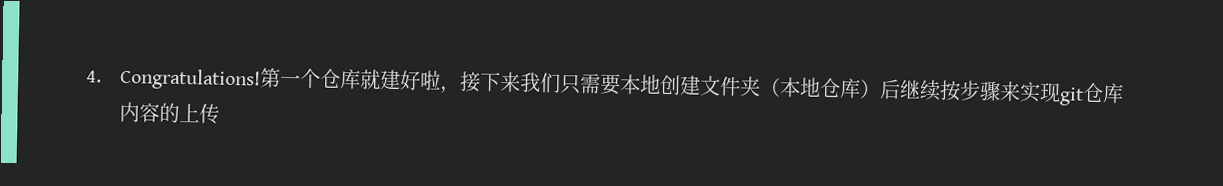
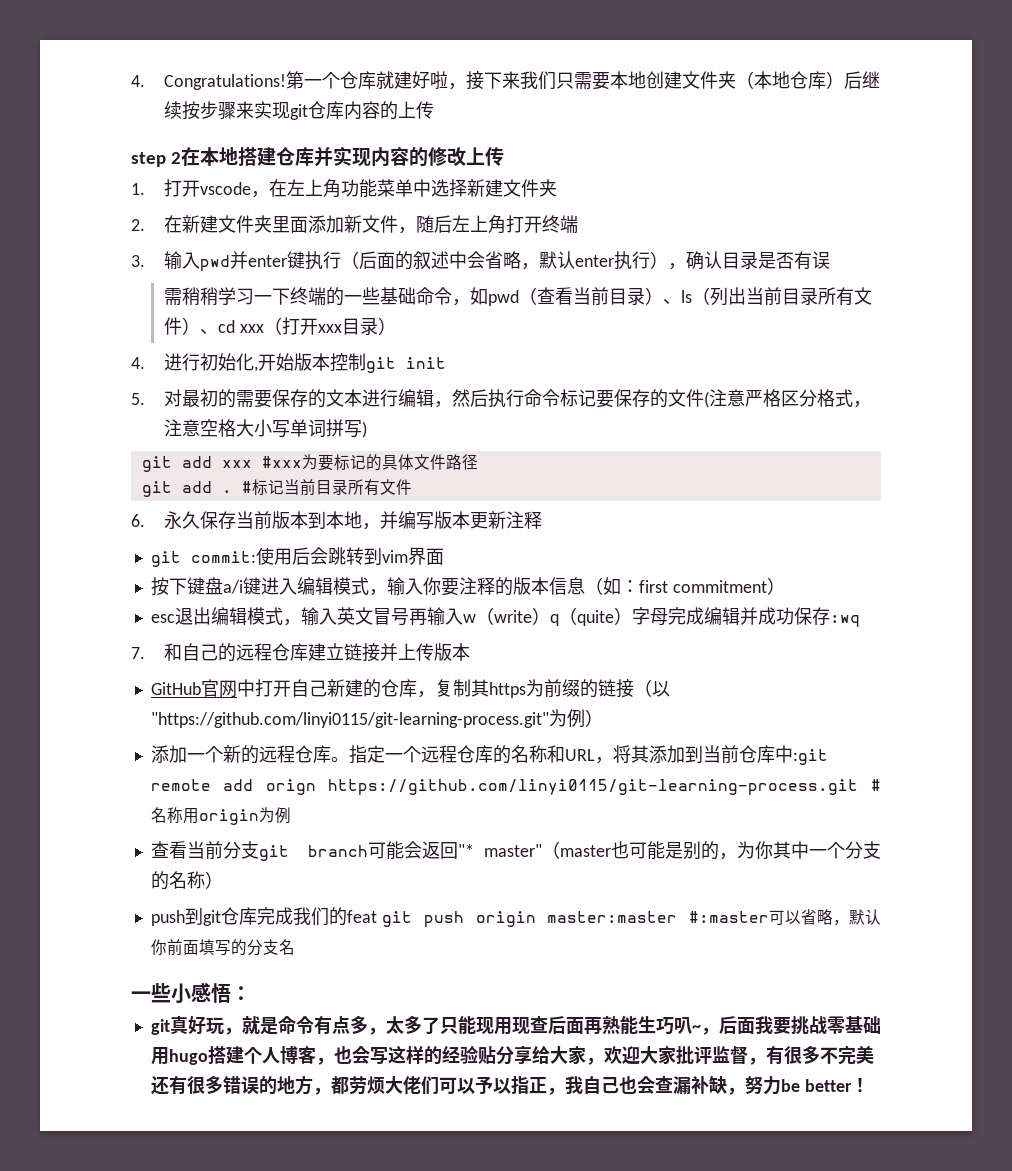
(221, 113) none -> [131,146,505,167] [131,179,557,198] [131,215,578,234] [131,251,830,271] [163,287,872,306] [163,317,396,335] [131,353,446,373] [131,389,871,408] [163,419,367,438] [141,454,478,472] [141,479,412,497] [131,511,542,530] [150,547,444,567] [150,577,785,596] [150,607,860,627] [131,643,470,662] [150,679,670,698] [150,709,603,728] [150,745,828,765] [150,779,881,795] [150,807,291,825] [150,841,881,861] [150,871,223,890] [150,907,881,927] [150,939,295,956] [131,982,251,1004] [150,1015,881,1035] [150,1045,874,1065] [150,1075,869,1095] // step 2在本地搭建仓库并实现内容的修改上传 // 1.打开vscode，在左上角功能菜单中选择新建文件夹 // 2.在新建文件夹里面添加新文件，随后左上角打开终端 // 3.输入pwd并enter键执行（后面的叙述中会省略，默认enter执行），确认目录是否有误 // 需稍稍学习一下终端的一些基础命令，如pwd（查看当前目录）、ls（列出当前目录所有文件）、cd xxx（打开xxx目录） // 4.进行初始化,开始版本控制git init // 5.对最初的需要保存的文本进行编辑，然后执行命令标记要保存的文件(注意严格区分格式，注意空格大小写单词拼写) // git add xxx #xxx为要标记的具体文件路径 // git add . #标记当前目录所有文件 // 6.永久保存当前版本到本地，并编写版本更新注释 // git commit:使用后会跳转到vim界面 // 按下键盘a/i键进入编辑模式，输入你要注释的版本信息（如：first commitment） // esc退出编辑模式，输入英文冒号再输入w（write）q（quite）字母完成编辑并成功保存:wq // 7.和自己的远程仓库建立链接并上传版本 // GitHub官网中打开自己新建的仓库，复制其https为前缀的链接（以"https://github.com/linyi0115/git-learning-process.git"为例） // 添加一个新的远程仓库。指定一个远程仓库的名称和URL，将其添加到当前仓库中:git remote add orign https://github.com/linyi0115/git-learning-process.git #名称用origin为例 // 查看当前分支git branch可能会返回"* master"（master也可能是别的，为你其中一个分支的名称） // push到git仓库完成我们的feat git push origin master:master #:master可以省略，默认你前面填写的分支名 // 一些小感悟： // git真好玩，就是命令有点多，太多了只能现用现查后面再熟能生巧叭~，后面我要挑战零基础用hugo搭建个人博客，也会写这样的经验贴分享给大家，欢迎大家批评监督，有很多不完美还有很多错误的地方，都劳烦大佬们可以予以指正，我自己也会查漏补缺，努力be better！

